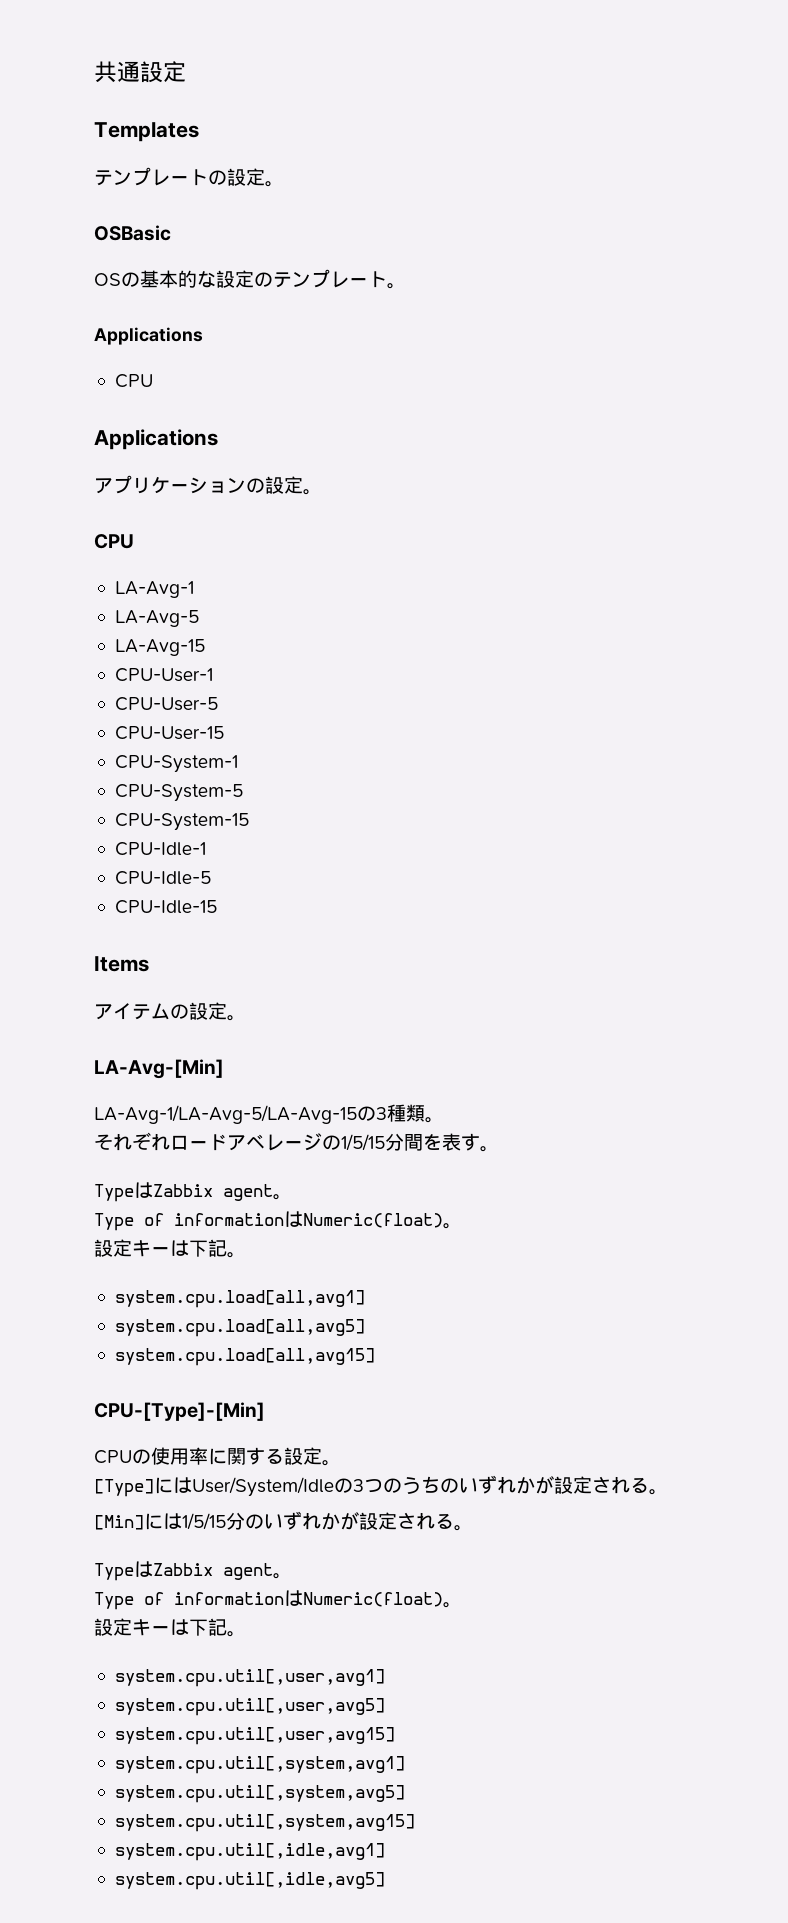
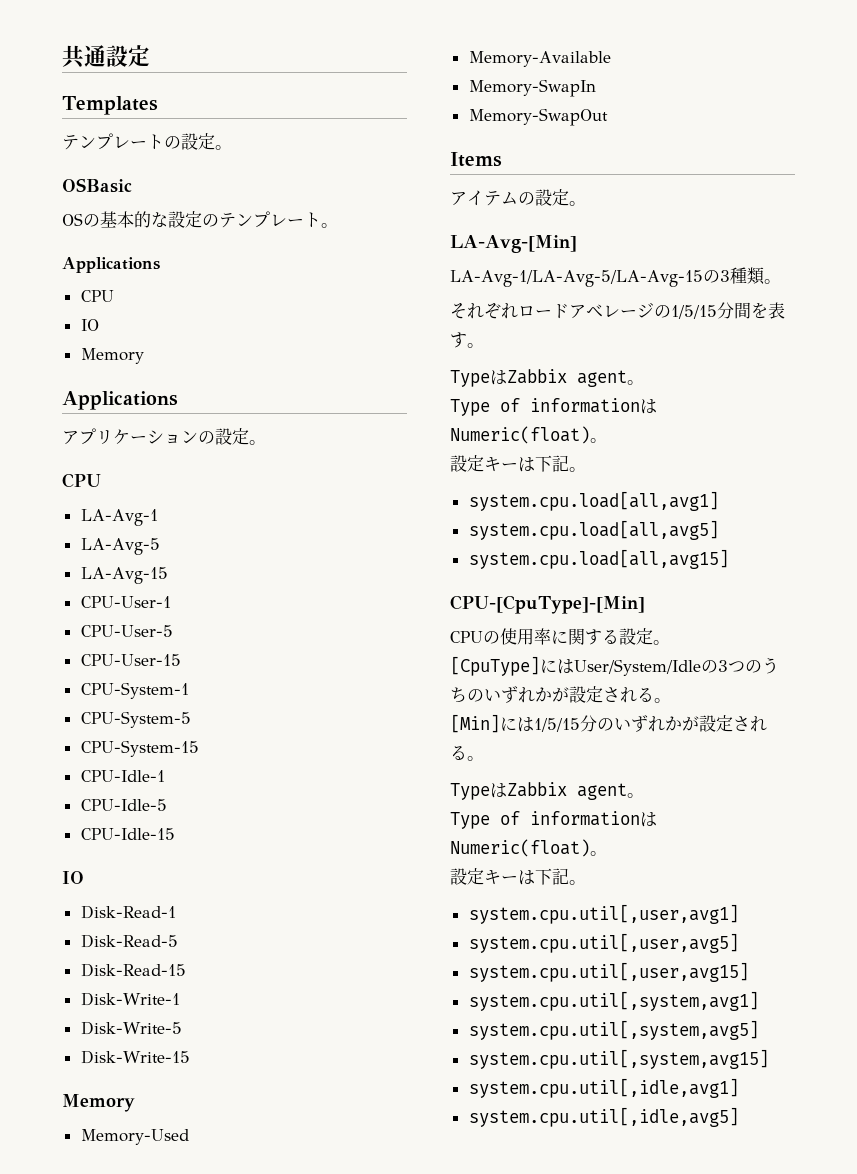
(153, 381) none -> [80,319,99,331] [80,348,144,364] // IO // Memory
(217, 907) none -> [62,871,84,884] [80,905,176,919] [80,934,178,948] [80,963,186,977] [80,992,180,1006] [80,1021,182,1035] [80,1050,190,1064] [62,1094,135,1112] [80,1129,189,1145] [468,51,611,67] [468,79,596,97] [468,108,608,126] // IO // Disk-Read-1 // Disk-Read-5 // Disk-Read-15 // Disk-Write-1 // Disk-Write-5 // Disk-Write-15 // Memory // Memory-Used // Memory-Available // Memory-SwapIn // Memory-SwapOut
[94,1402,265,1421] CPU-[Type]-[Min] -> [450,595,645,614] CPU-[CpuType]-[Min]
[94,1479,154,1497] [Type] -> [450,656,540,676] [CpuType]

